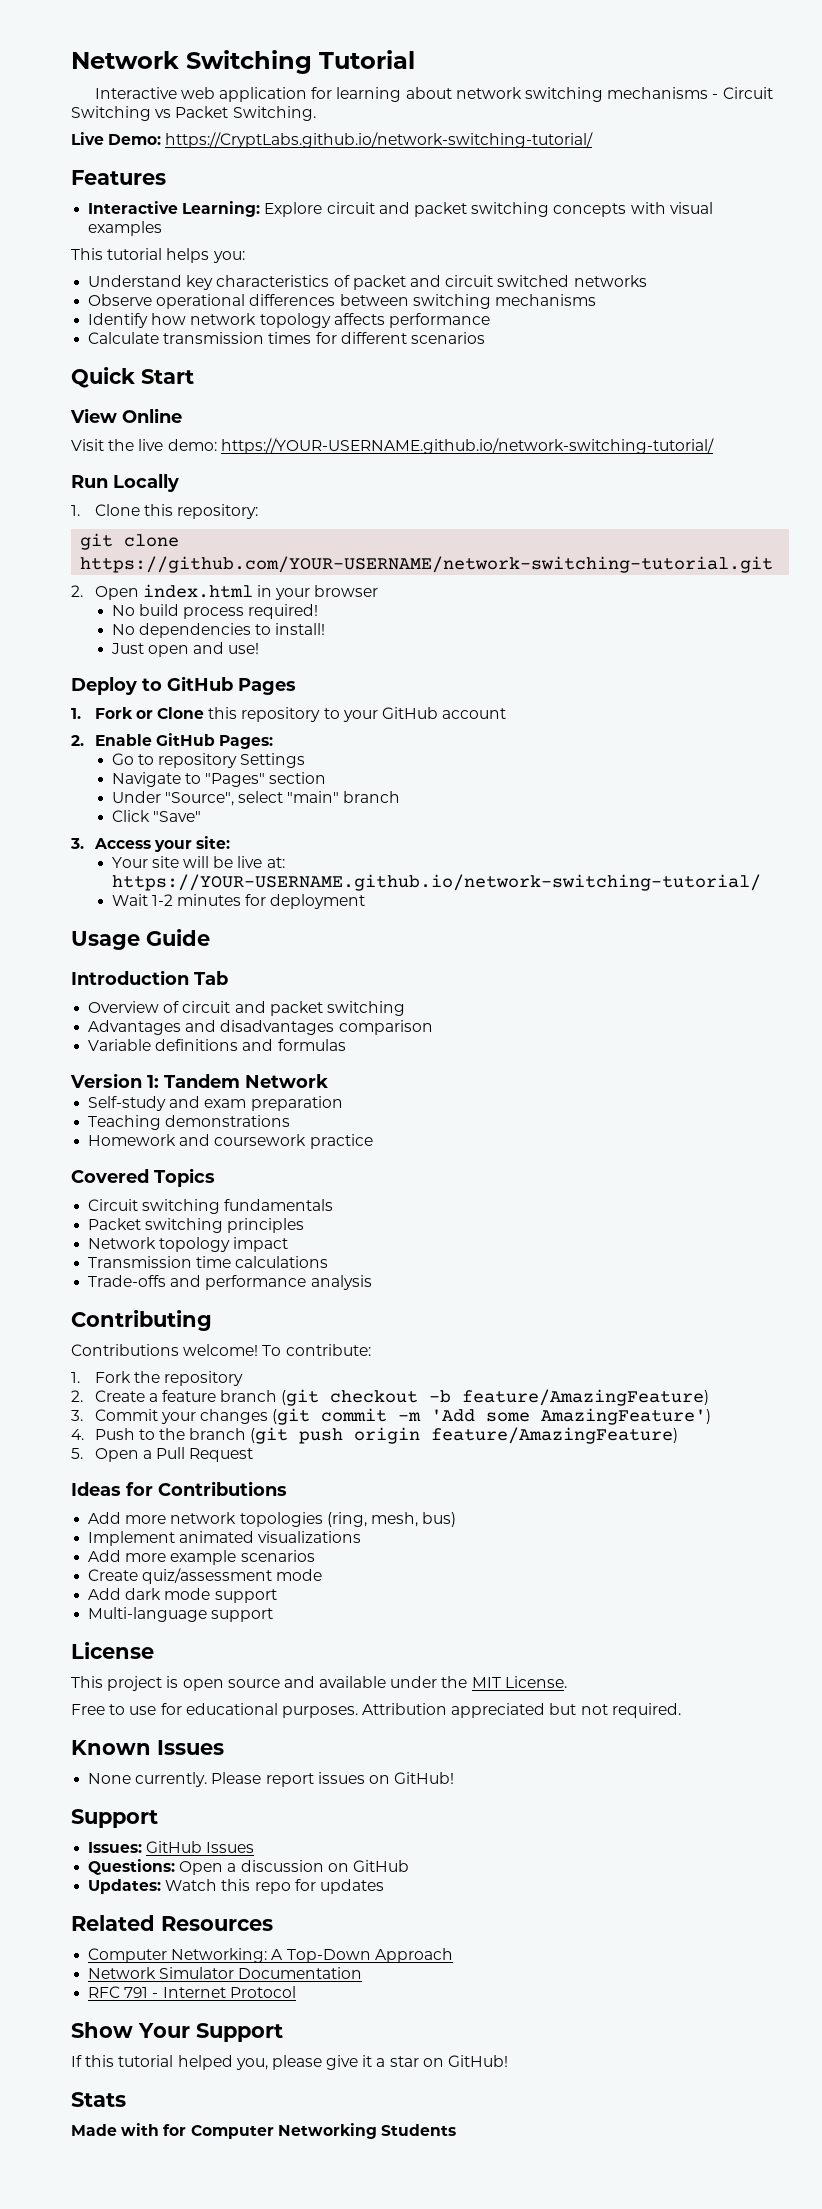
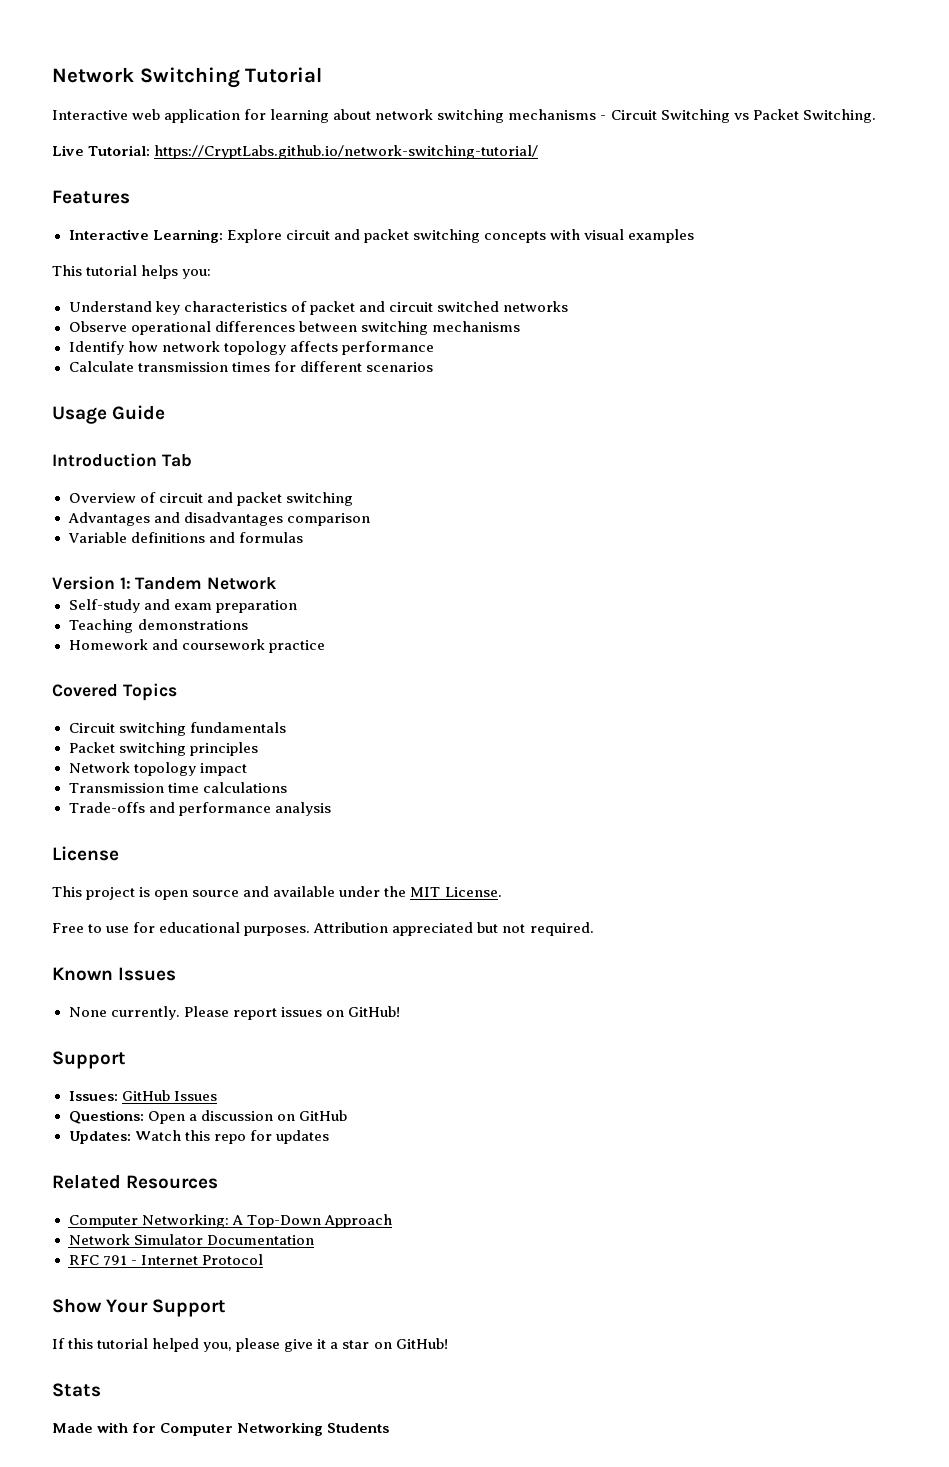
[108,134,162,145] Demo: -> [88,145,151,156] Tutorial:
[71,367,194,388] [70,408,182,423] [71,438,714,454] [71,474,179,492] [71,504,259,519] [80,533,180,550] [80,556,774,573] [71,584,379,600] [111,604,319,619] [111,623,326,638] [110,642,260,657] [71,676,296,695] [71,707,507,722] [71,733,274,749] [111,753,306,768] [111,772,327,787] [111,791,401,806] [111,810,201,822] [70,836,231,852] [111,856,285,868] [111,874,761,891] [111,894,366,909] // Quick Start // View Online // Visit the live demo: https://YOUR-USERNAME.github.io/network-switching-tutorial/ // Run Locally // 1. Clone this repository: // git clone https://github.com/YOUR-USERNAME/network-switching-tutorial.git // 2. Open index.html in your browser // No build process required! // No dependencies to install! // Just open and use! // Deploy to GitHub Pages // 1. Fork or Clone this repository to your GitHub account // 2. Enable GitHub Pages: // Go to repository Settings // Navigate to "Pages" section // Under "Source", select "main" branch // Click "Save" // 3. Access your site: // Your site will be live at: https://YOUR-USERNAME.github.io/network-switching-tutorial/ // Wait 1-2 minutes for deployment -> (433, 367) none
[71,1310,212,1331] [71,1344,371,1356] [71,1371,244,1386] [71,1389,710,1406] [71,1408,712,1425] [71,1427,679,1444] [71,1447,254,1462] [71,1481,287,1496] [88,1512,457,1527] [88,1531,362,1546] [88,1550,315,1565] [88,1568,323,1584] [88,1588,277,1603] [88,1607,274,1622] // Contributing // Contributions welcome! To contribute: // 1. Fork the repository // 2. Create a feature branch (git checkout -b feature/AmazingFeature) // 3. Commit your changes (git commit -m 'Add some AmazingFeature') // 4. Push to the branch (git push origin feature/AmazingFeature) // 5. Open a Pull Request // Ideas for Contributions // Add more network topologies (ring, mesh, bus) // Implement animated visualizations // Add more example scenarios // Create quiz/assessment mode // Add dark mode support // Multi-language support -> (331, 809) none

